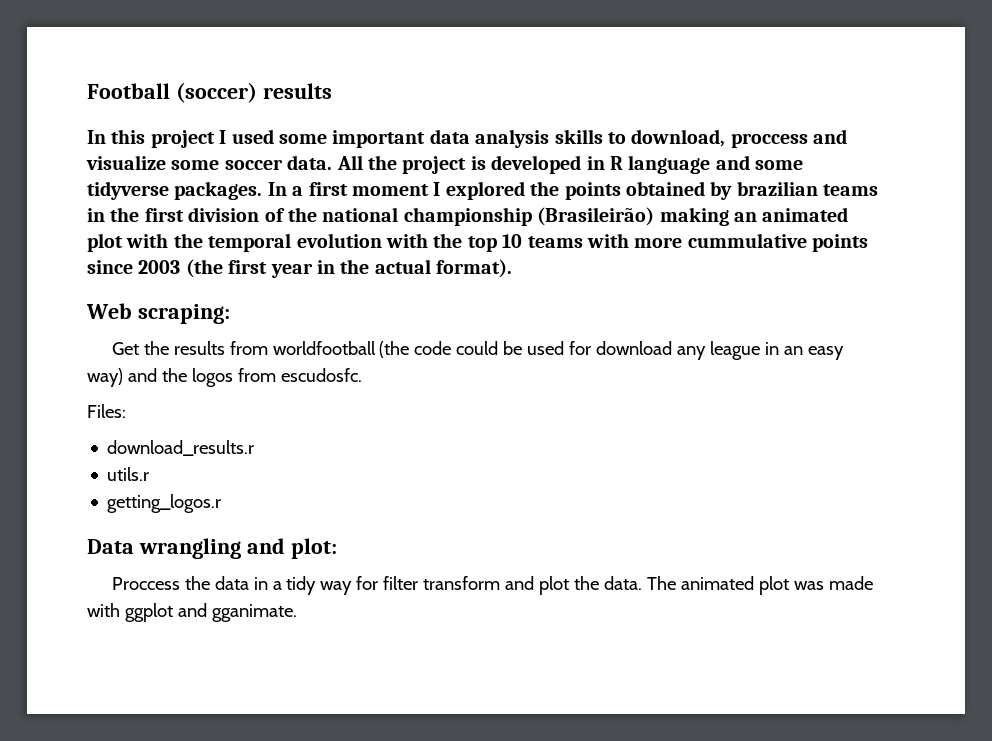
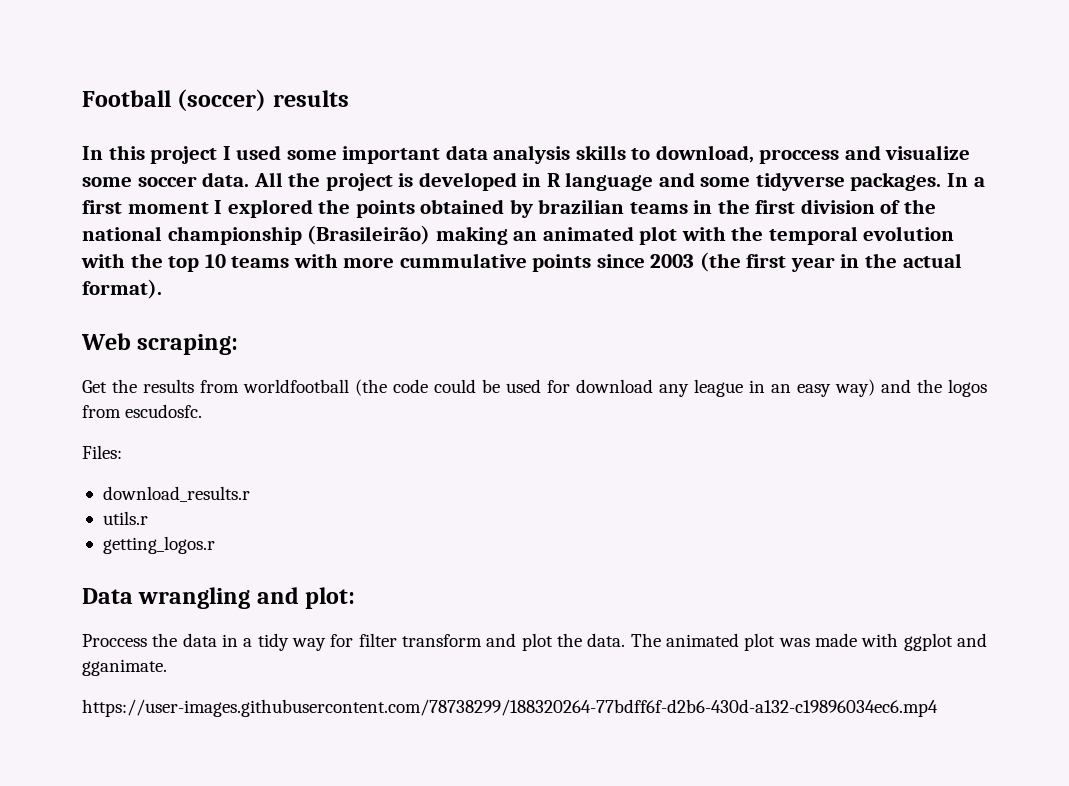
(297, 613) none -> [82,699,938,717] // https://user-images.githubusercontent.com/78738299/188320264-77bdff6f-d2b6-430d-a132-c19896034ec6.mp4

